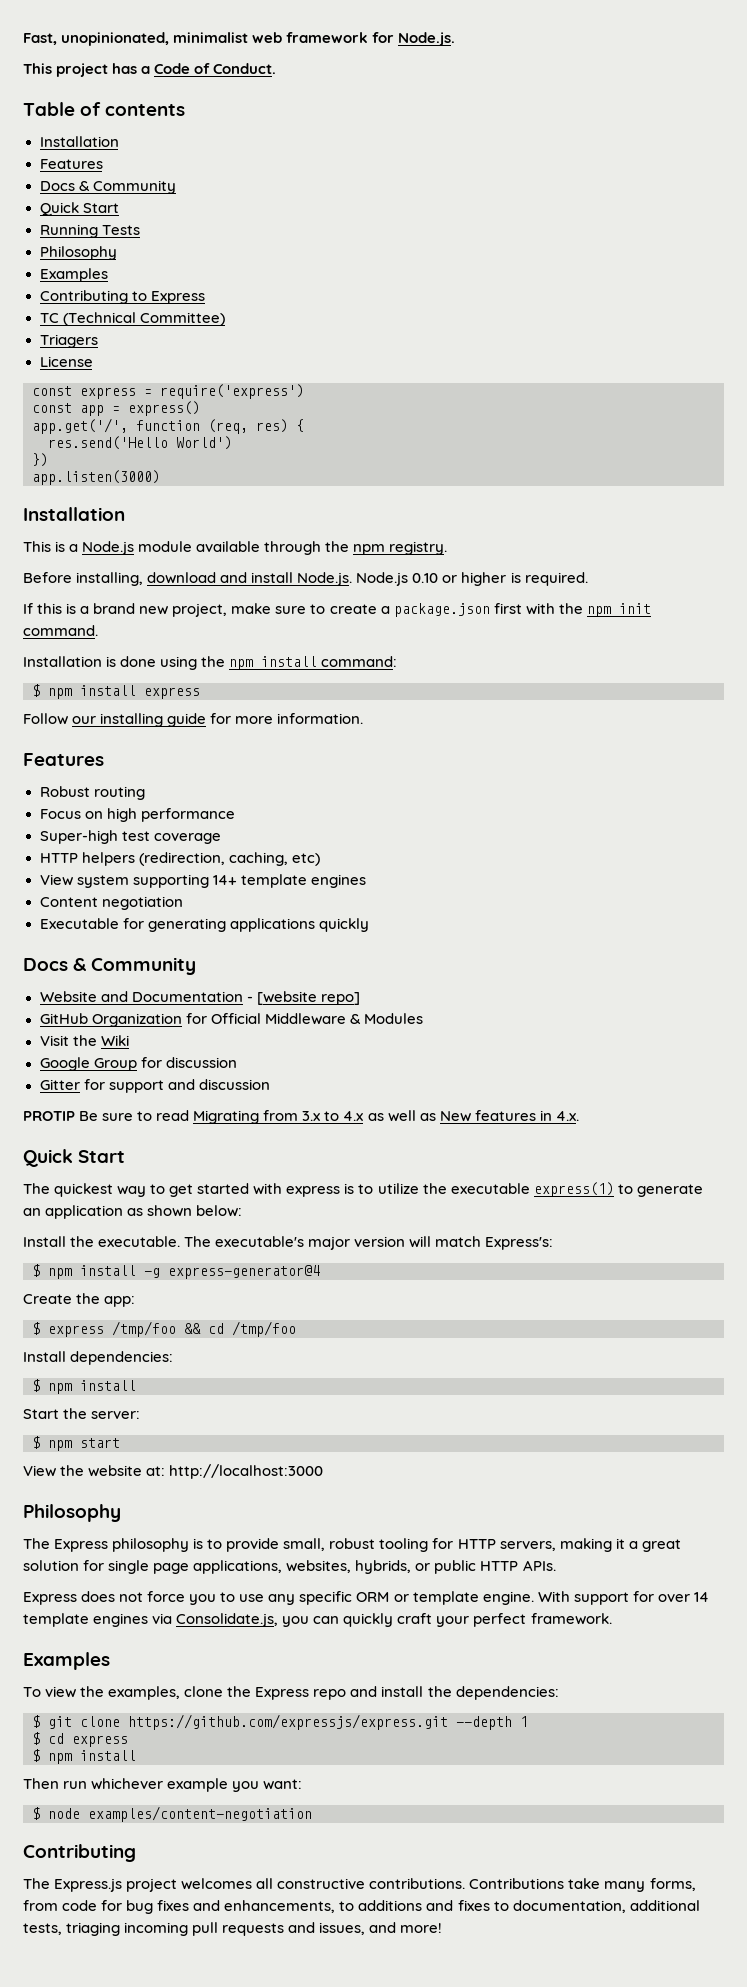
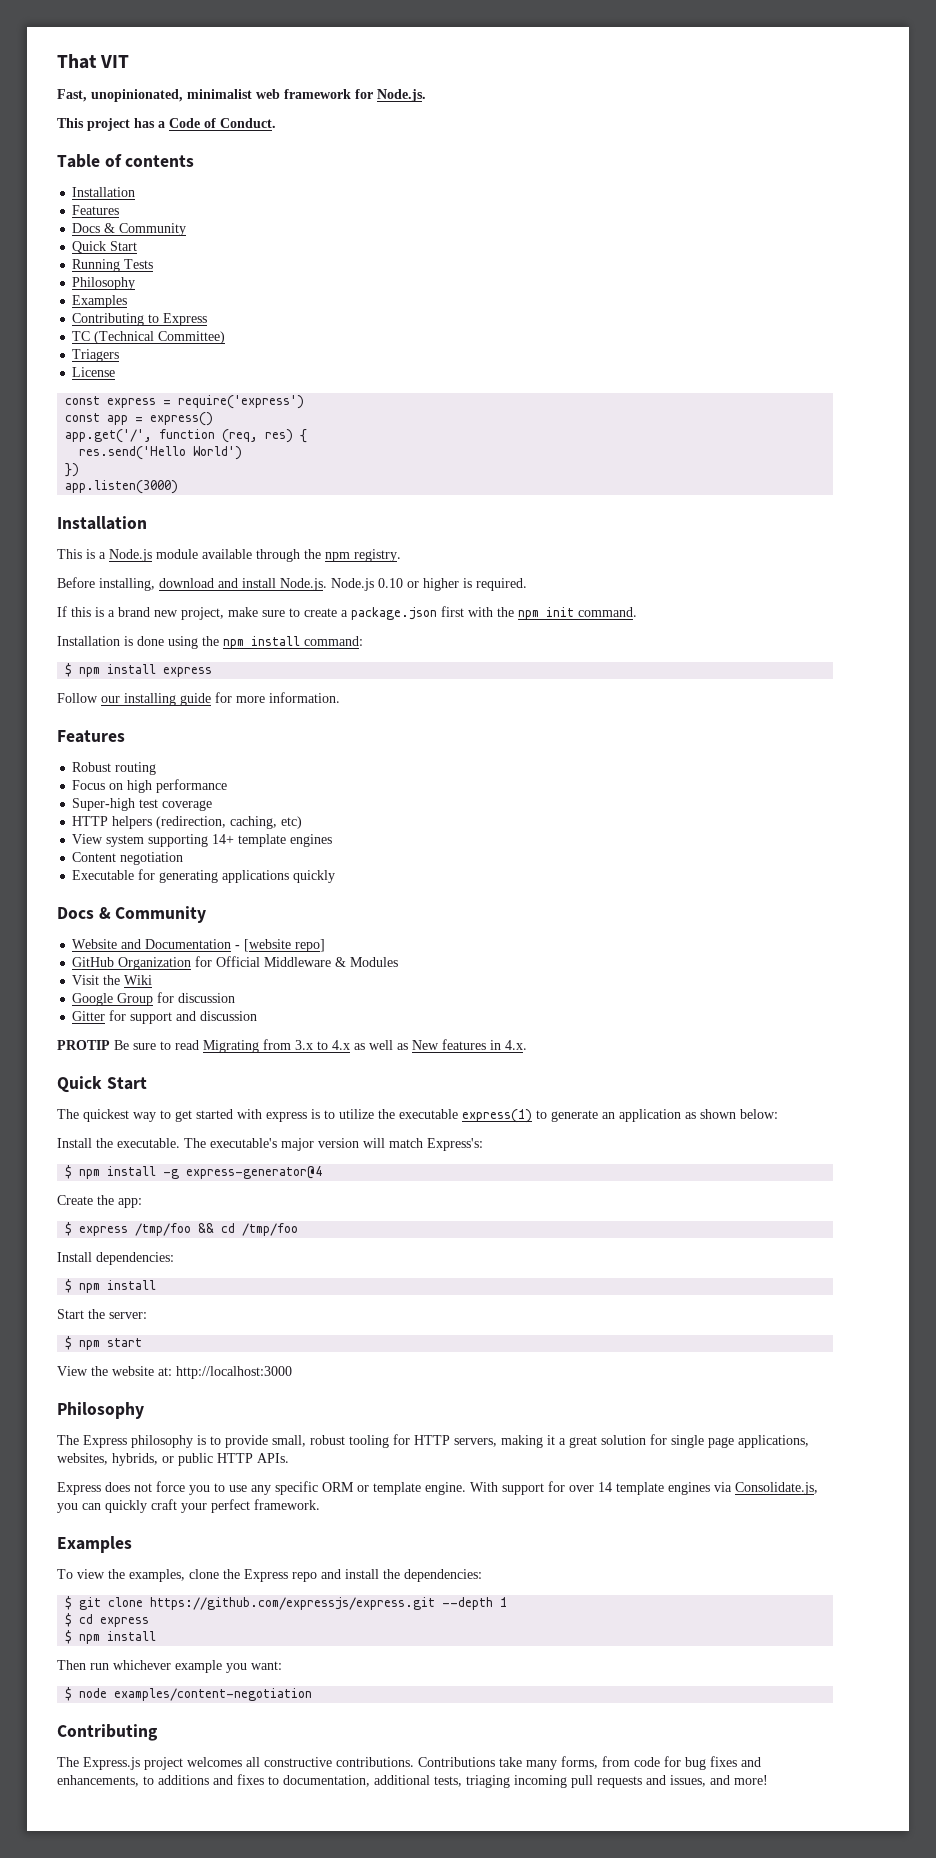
(23, 39) none -> [57,54,130,69] That VIT //

